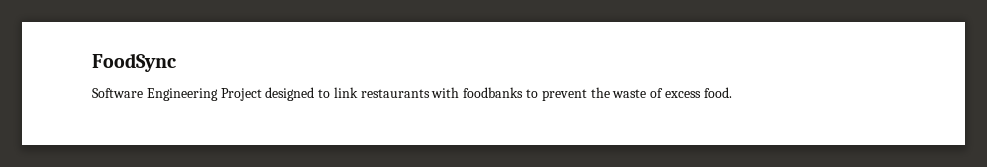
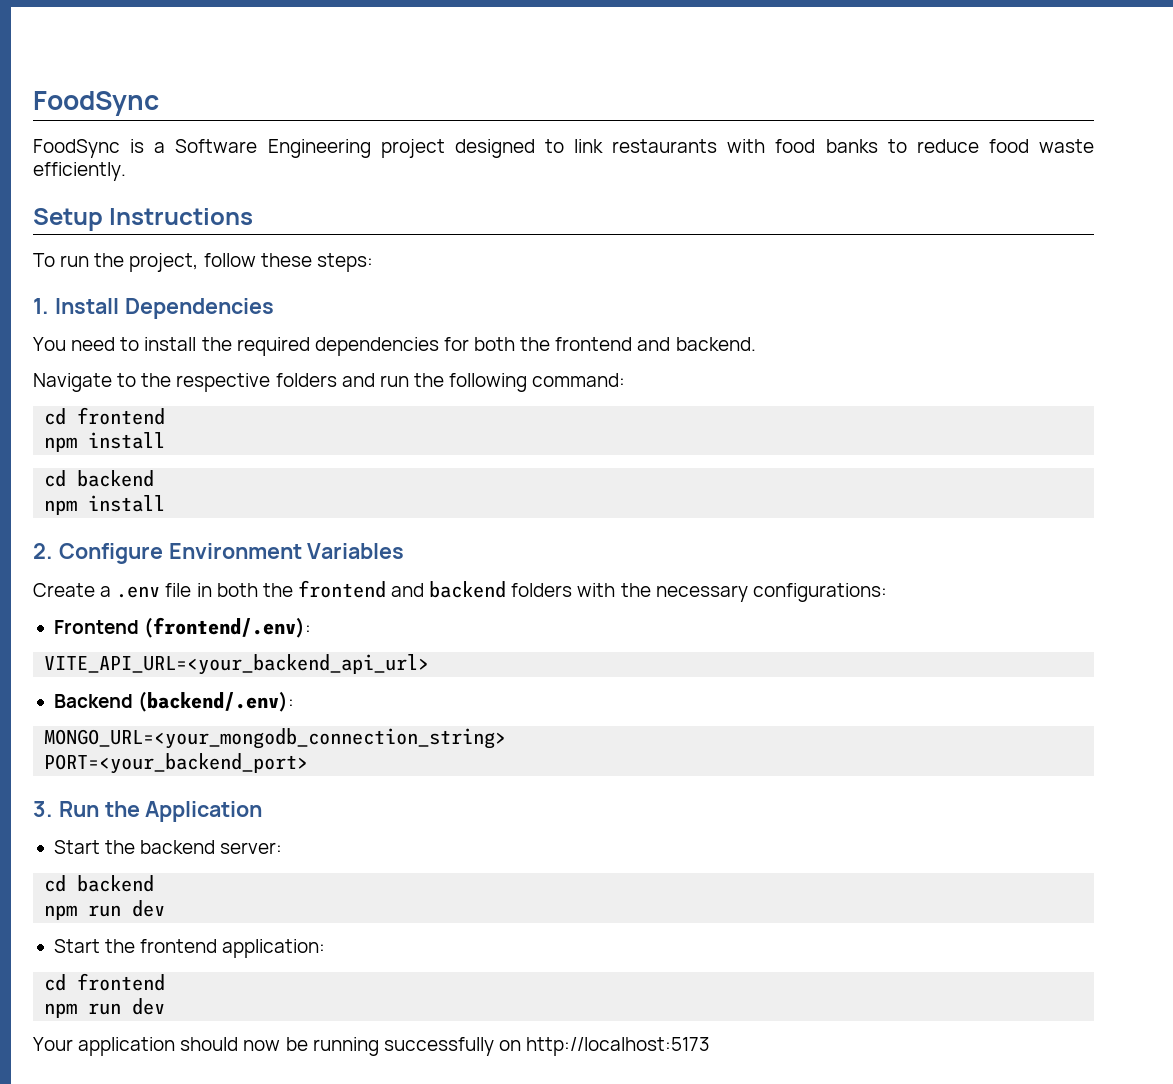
(176, 62) none -> [33,139,166,158] FoodSync is a
[220,88,262,101] Project -> [380,139,445,158] project
[463,87,732,101] foodbanks to prevent the waste of excess food. -> [775,139,1094,153] [33,162,126,181] [33,208,254,231] [33,253,373,272] [33,298,274,319] [33,337,756,356] [33,373,626,392] [44,407,166,425] [44,432,166,452] [44,470,155,487] [44,495,166,515] [33,543,405,564] [33,580,887,602] [53,617,312,638] [44,654,430,675] [53,691,295,712] [44,728,507,749] [44,753,309,774] [33,801,263,822] [53,840,283,854] [44,875,155,892] [44,900,166,920] [53,939,326,958] [44,973,166,991] [44,998,166,1018] [33,1037,711,1056] food banks to reduce food waste efficiently. // Setup Instructions // To run the project, follow these steps: // 1. Install Dependencies // You need to install the required dependencies for both the frontend and backend. // Navigate to the respective folders and run the following command: // cd frontend // npm install // cd backend // npm install // 2. Configure Environment Variables // Create a .env file in both the frontend and backend folders with the necessary configurations: // Frontend (frontend/.env): // VITE_API_URL=<your_backend_api_url> // Backend (backend/.env): // MONGO_URL=<your_mongodb_connection_string> // PORT=<your_backend_port> // 3. Run the Application // Start the backend server: // cd backend // npm run dev // Start the frontend application: // cd frontend // npm run dev // Your application should now be running successfully on http://localhost:5173

